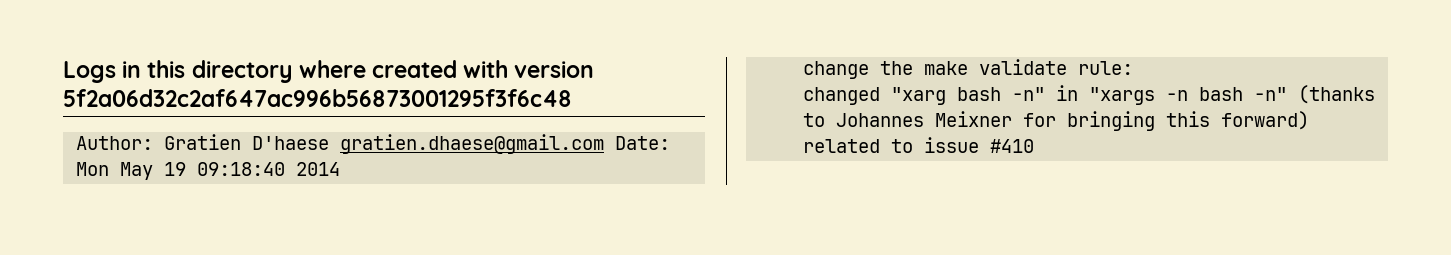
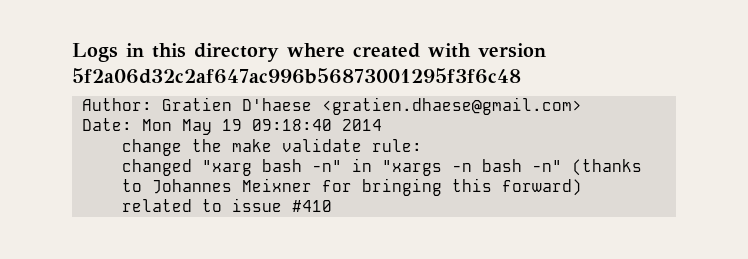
[339,134,604,154] gratien.dhaese@gmail.com -> [321,97,582,115] <gratien.dhaese@gmail.com> //

